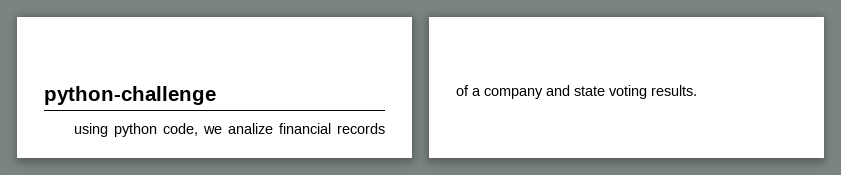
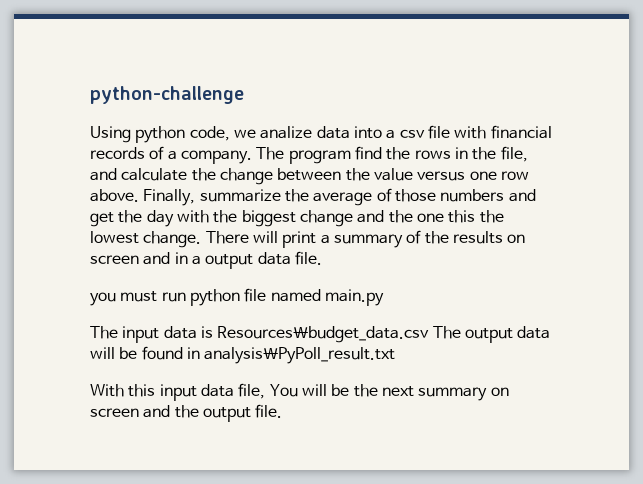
[73,123,108,137] using -> [90,126,131,143] Using
[278,123,386,134] [456,85,697,99] financial records of a company and state voting results. -> [316,125,552,139] [90,146,528,164] [90,168,529,185] [90,188,536,206] [90,210,504,227] [90,230,526,248] [90,251,322,269] [90,288,384,306] [90,326,551,343] [90,346,396,364] [90,383,509,401] [90,404,283,422] data into a csv file with financial records of a company. The program find the rows in the file, and calculate the change between the value versus one row above. Finally, summarize the average of those numbers and get the day with the biggest change and the one this the lowest change. There will print a summary of the results on screen and in a output data file. // you must run python file named main.py // The input data is Resources\budget_data.csv The output data will be found in analysis\PyPoll_result.txt // With this input data file, You will be the next summary on screen and the output file.

